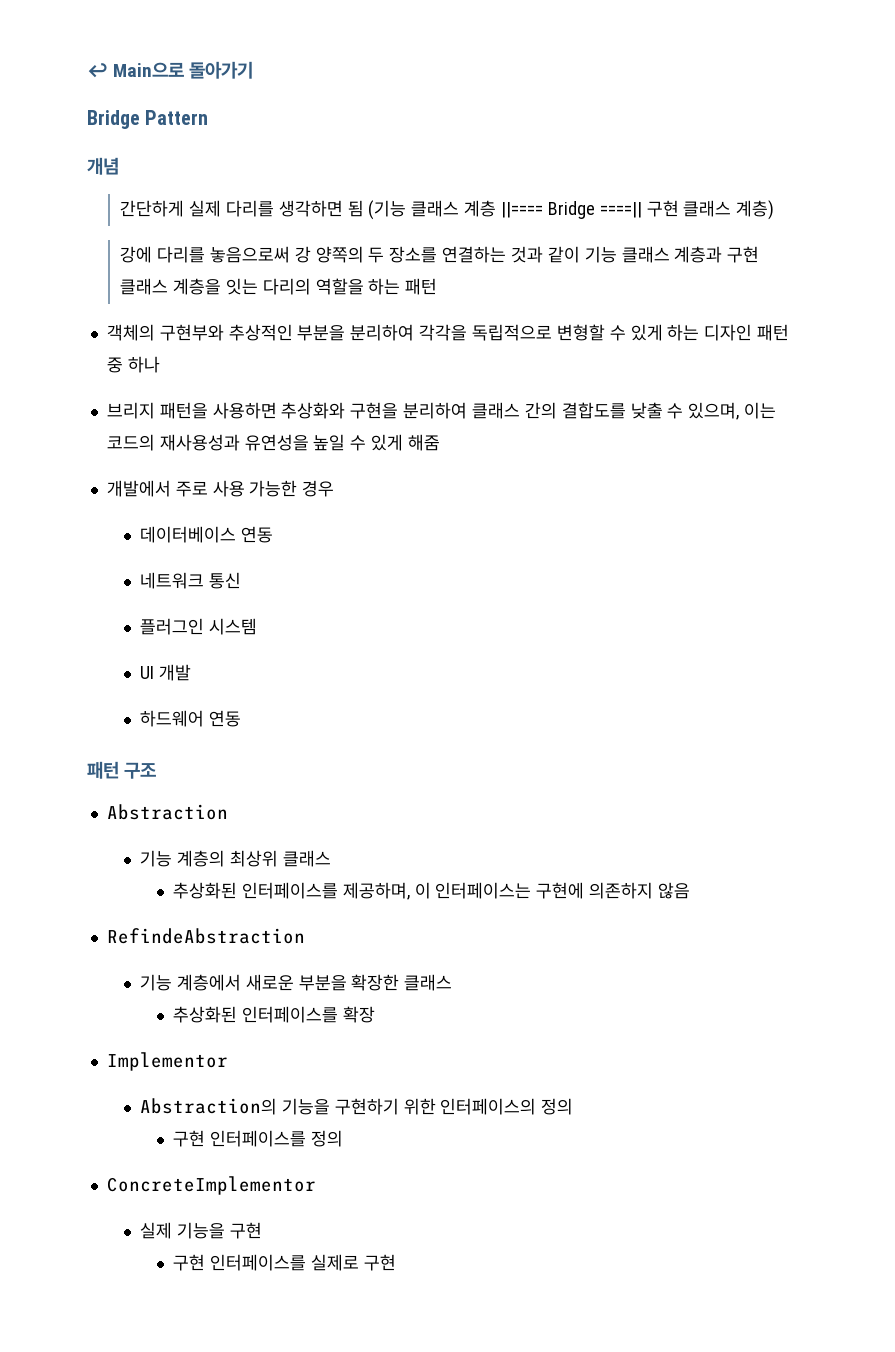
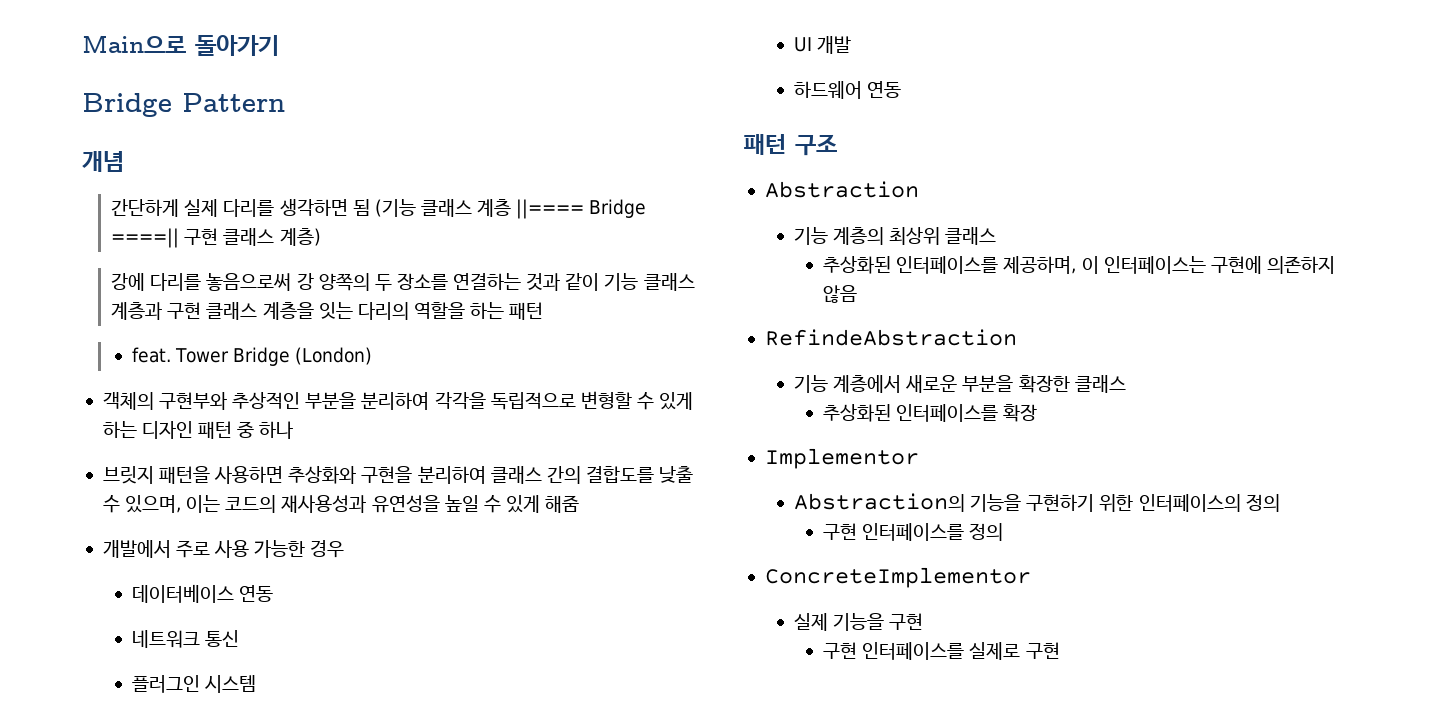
[87,63,108,78] ↩ -> (82, 44) none
(438, 286) none -> [132,347,373,366] // feat. Tower Bridge (London)
[106,402,155,419] 브리지 -> [102,466,154,484] 브릿지

